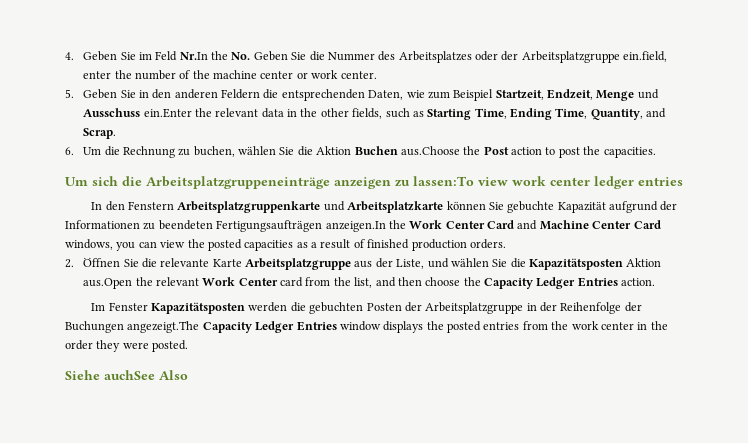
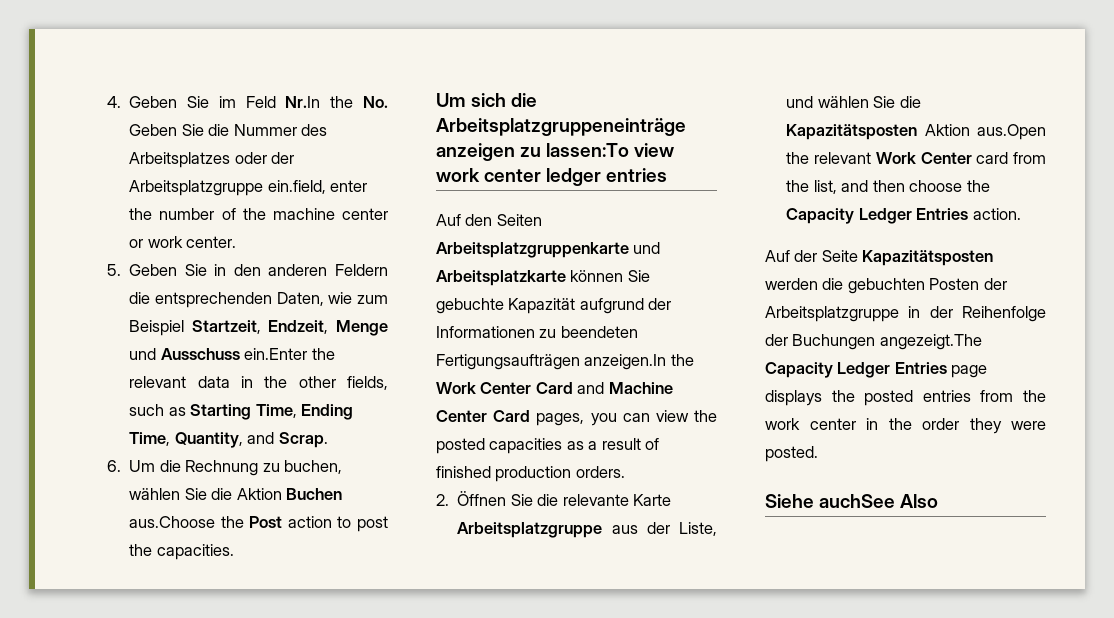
[91,201,175,211] In den Fenstern -> [436,214,542,226] Auf den Seiten
[65,239,113,250] windows, -> [536,413,585,426] pages,
[91,302,148,311] Im Fenster -> [765,250,858,262] Auf der Seite
[339,321,381,331] window -> [951,365,988,378] page

